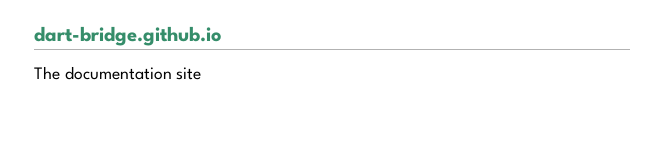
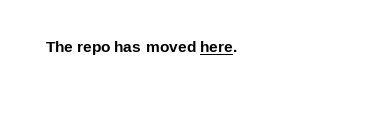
[34,26,222,46] [34,66,202,80] dart-bridge.github.io // The documentation site -> [46,41,237,55] The repo has moved here.

